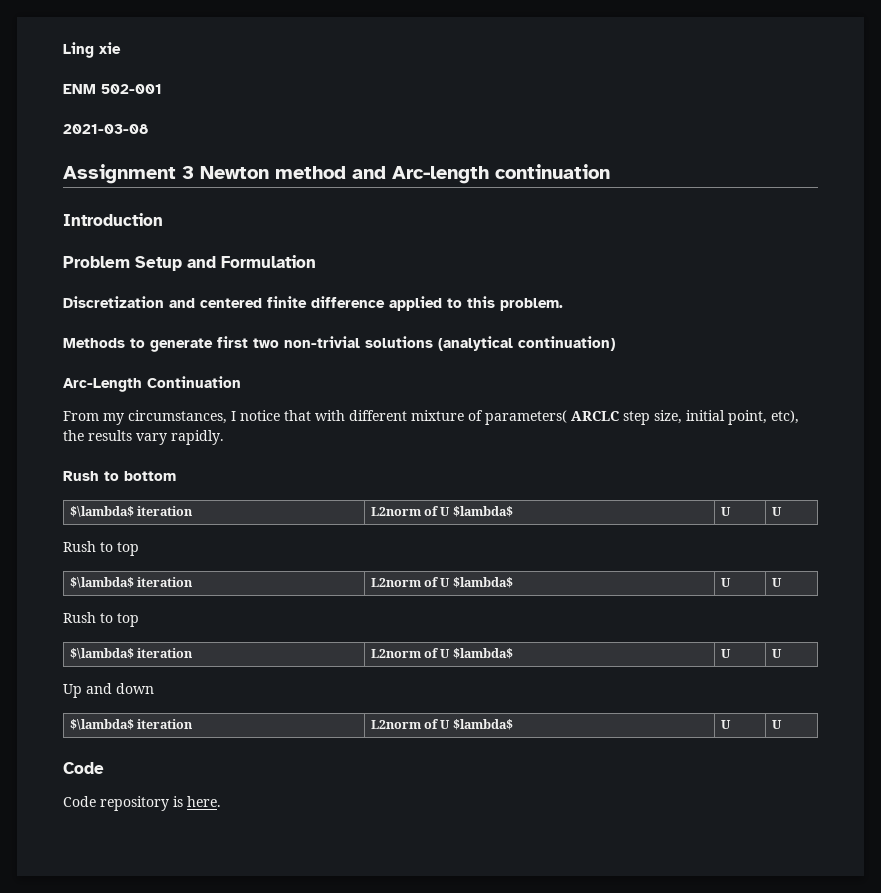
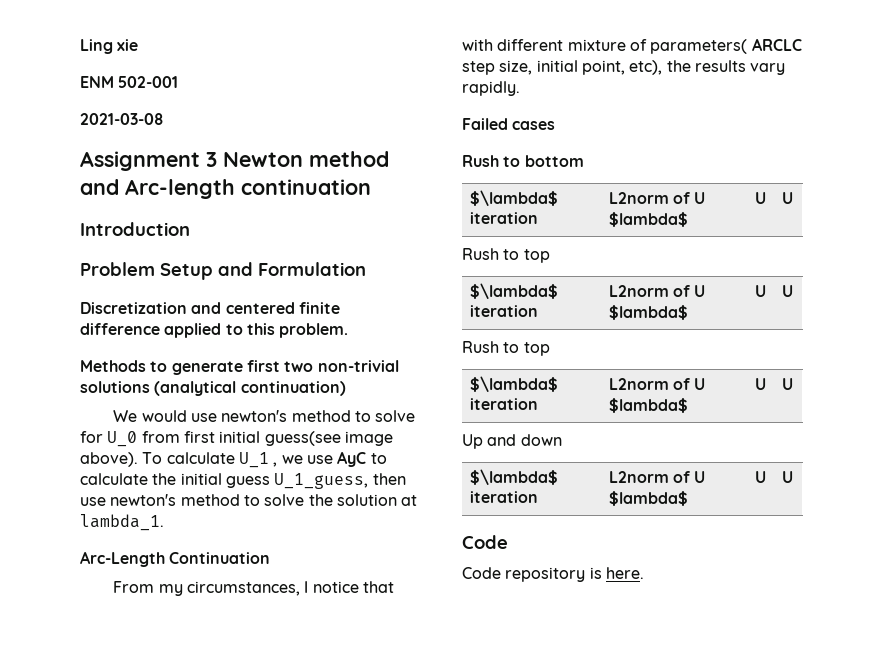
(615, 343) none -> [113,410,416,422] [80,431,393,447] [80,451,387,468] [80,473,406,489] [80,494,418,506] [80,514,164,531] // We would use newton's method to solve for U_0 from first initial guess(see image above). To calculate U_1 , we use AyC to calculate the initial guess U_1_guess, then use newton's method to solve the solution at lambda_1.
(224, 437) none -> [462,118,556,130] // Failed cases

